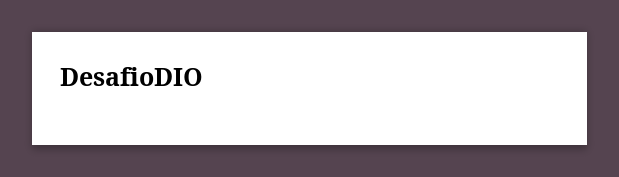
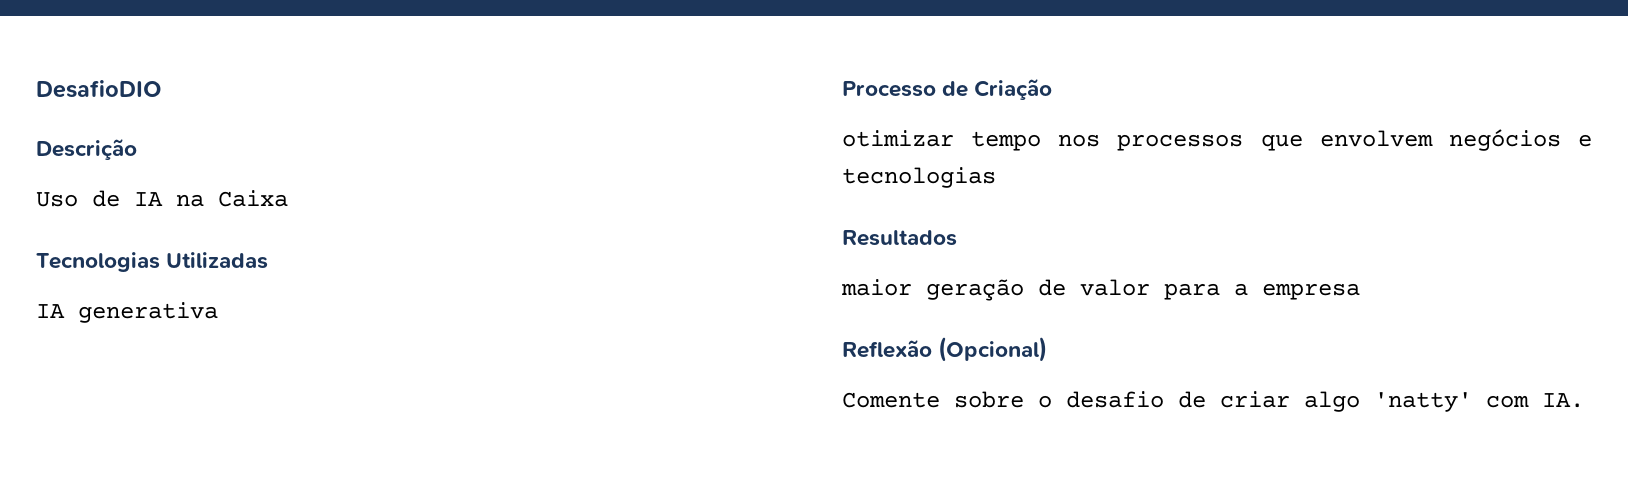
(203, 76) none -> [36,139,137,160] [36,190,288,207] [36,252,269,272] [36,302,218,323] [842,79,1053,100] [842,129,1592,151] [842,167,996,188] [842,230,957,246] [841,279,1360,301] [842,337,1048,362] [842,391,1584,412] // Descrição // Uso de IA na Caixa // Tecnologias Utilizadas // IA generativa // Processo de Criação // otimizar tempo nos processos que envolvem negócios e tecnologias // Resultados // maior geração de valor para a empresa // Reflexão (Opcional) // Comente sobre o desafio de criar algo 'natty' com IA.

